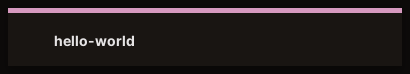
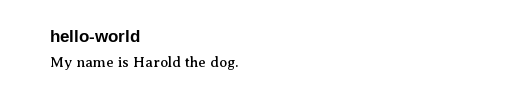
(135, 41) none -> [50,56,238,70] // My name is Harold the dog.

